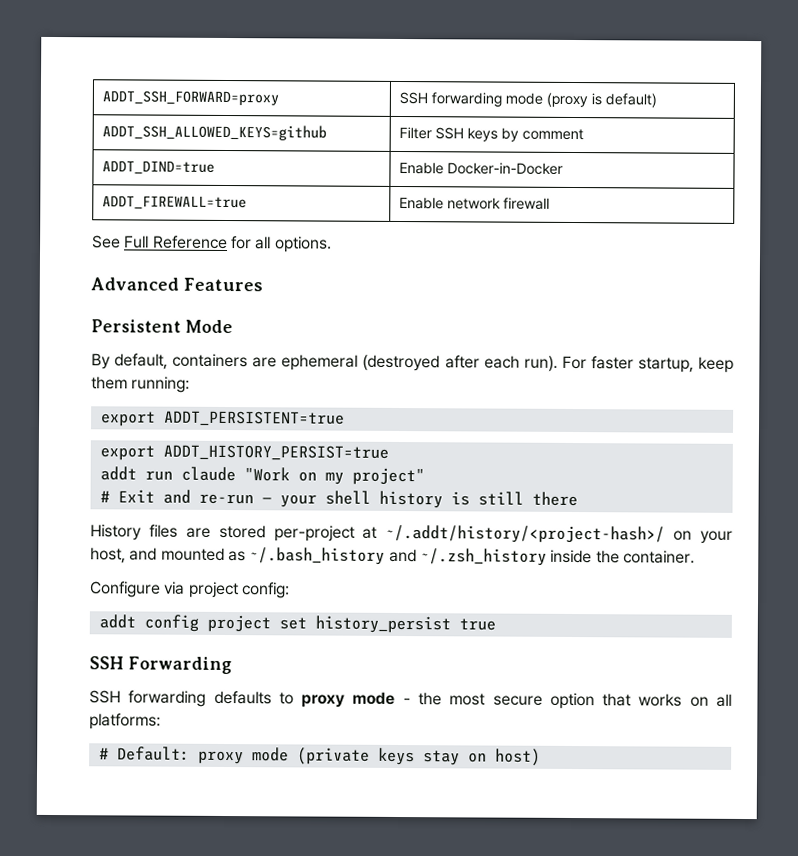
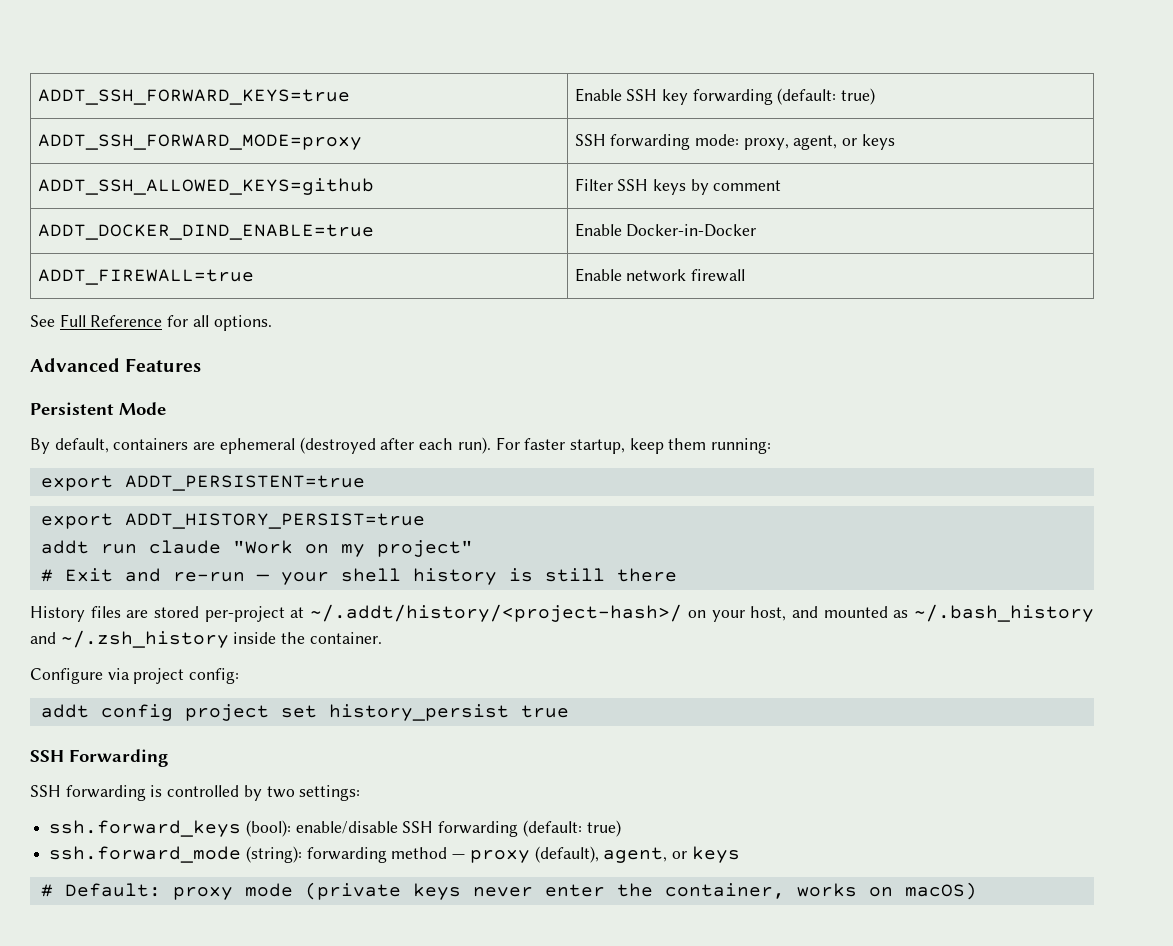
[102,90,280,106] [399,91,658,108] ADDT_SSH_FORWARD=proxy | SSH forwarding mode (proxy is default) -> [37,89,350,105] [574,88,876,105] [37,134,362,150] [574,134,895,150] ADDT_SSH_FORWARD_KEYS=true | Enable SSH key forwarding (default: true) // ADDT_SSH_FORWARD_MODE=proxy | SSH forwarding mode: proxy, agent, or keys
[102,160,216,174] ADDT_DIND=true -> [37,224,374,240] ADDT_DOCKER_DIND_ENABLE=true
[213,690,733,710] [89,713,161,730] defaults to proxy mode - the most secure option that works on all platforms: -> [150,785,361,801] [49,820,621,837] [49,846,740,863] is controlled by two settings: // ssh.forward_keys (bool): enable/disable SSH forwarding (default: true) // ssh.forward_mode (string): forwarding method — proxy (default), agent, or keys
[422,748,541,766] stay on host) -> [472,882,977,900] never enter the container, works on macOS)

